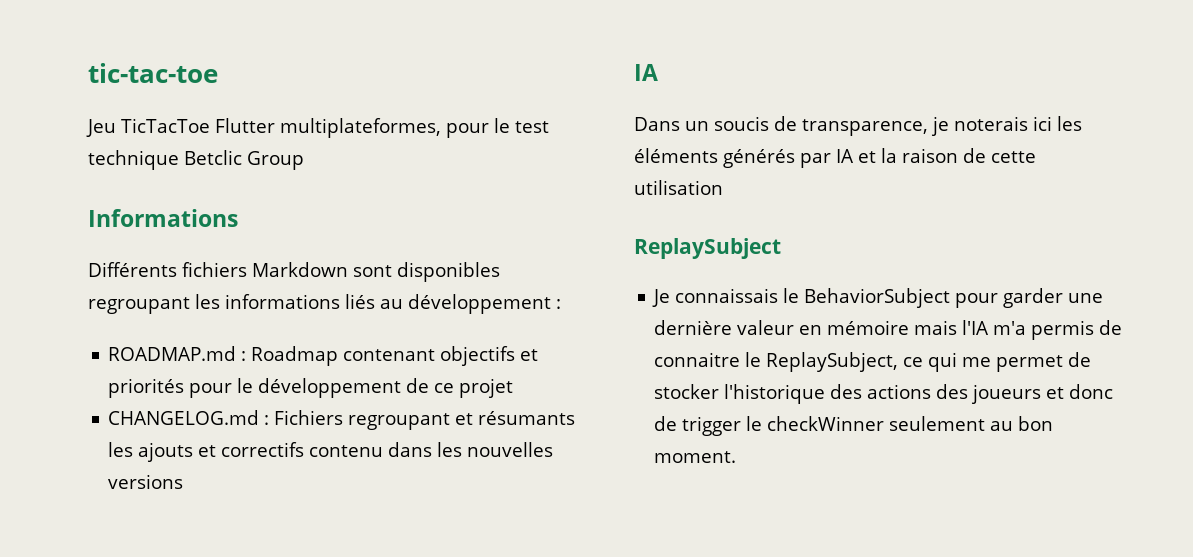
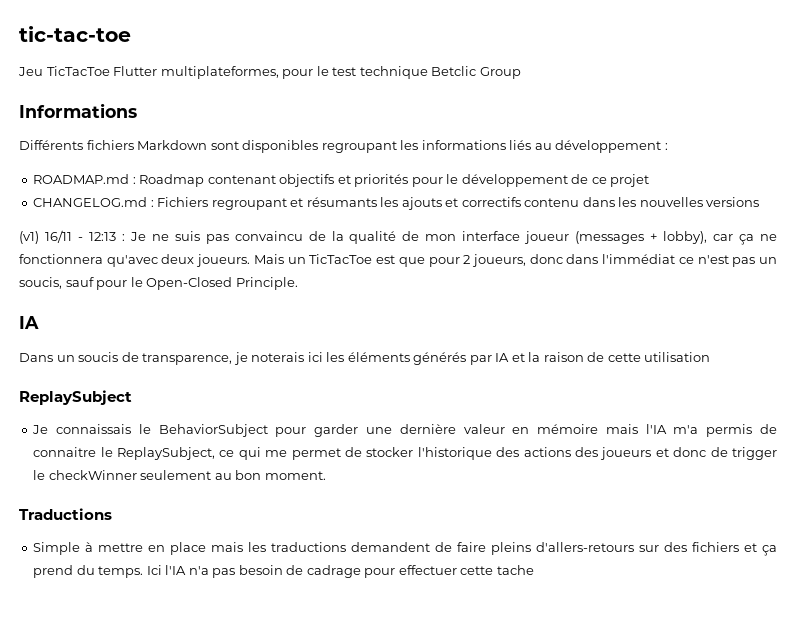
(184, 481) none -> [19,230,778,245] [19,254,777,267] [19,277,298,290] // (v1) 16/11 - 12:13 : Je ne suis pas convaincu de la qualité de mon interface joueur (messages + lobby), car ça ne fonctionnera qu'avec deux joueurs. Mais un TicTacToe est que pour 2 joueurs, donc dans l'immédiat ce n'est pas un soucis, sauf pour le Open-Closed Principle.
(737, 457) none -> [19,508,112,520] [33,542,778,556] [33,565,534,578] // Traductions // Simple à mettre en place mais les traductions demandent de faire pleins d'allers-retours sur des fichiers et ça prend du temps. Ici l'IA n'a pas besoin de cadrage pour effectuer cette tache

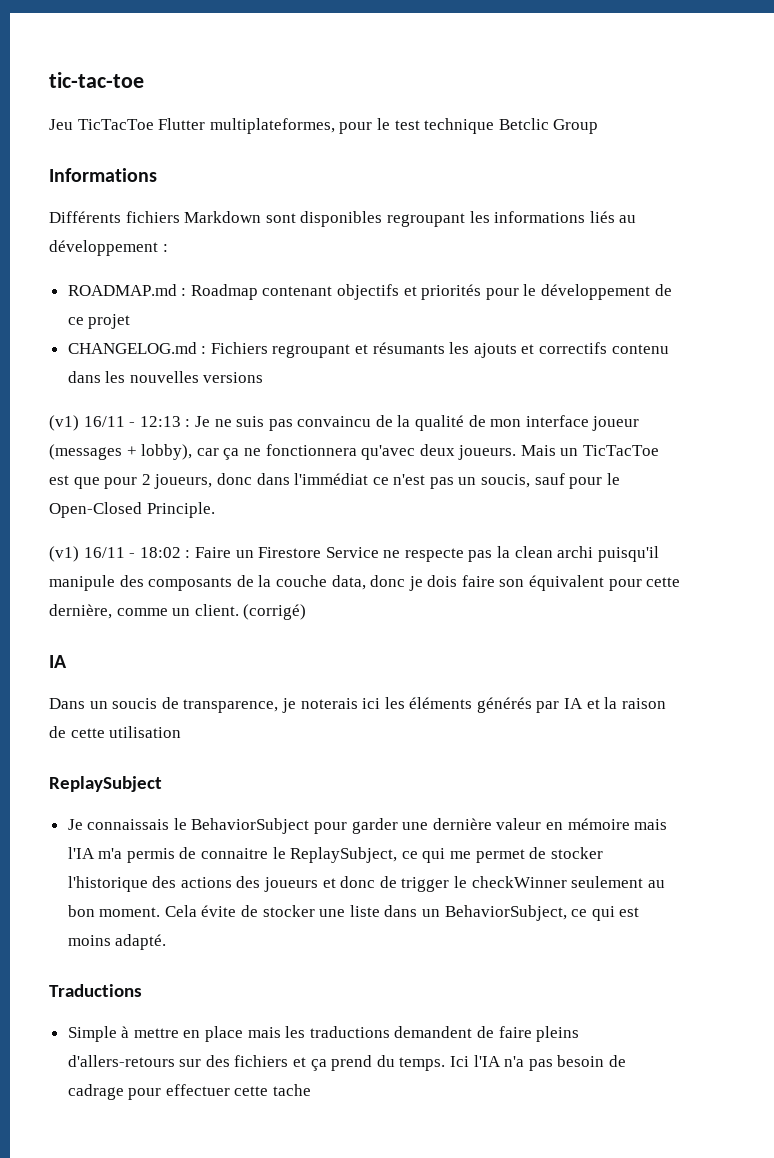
(298, 283) none -> [49,546,659,562] [49,575,681,591] [49,604,307,620] // (v1) 16/11 - 18:02 : Faire un Firestore Service ne respecte pas la clean archi puisqu'il manipule des composants de la couche data, donc je dois faire son équivalent pour cette dernière, comme un client. (corrigé)
(326, 475) none -> [164,905,640,921] [67,934,167,950] Cela évite de stocker une liste dans un BehaviorSubject, ce qui est moins adapté.

